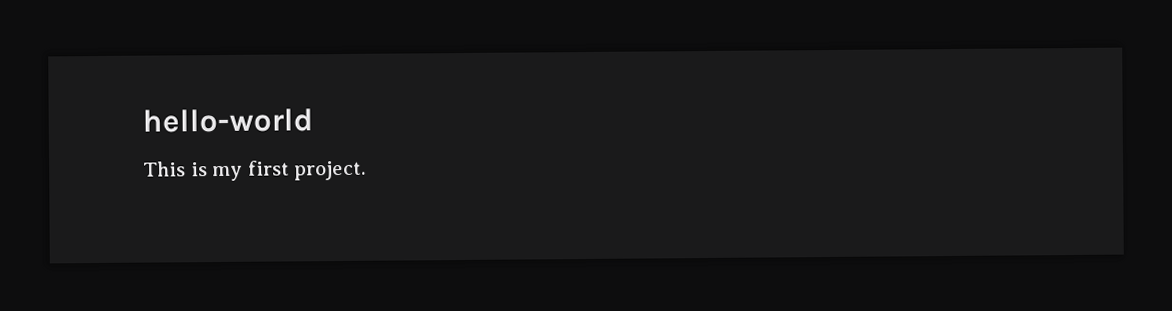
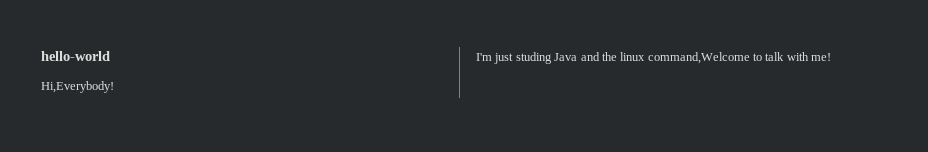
[143,160,367,182] This is my first project. -> [41,81,114,93] [476,52,832,64] Hi,Everybody! // I'm just studing Java and the linux command,Welcome to talk with me!

